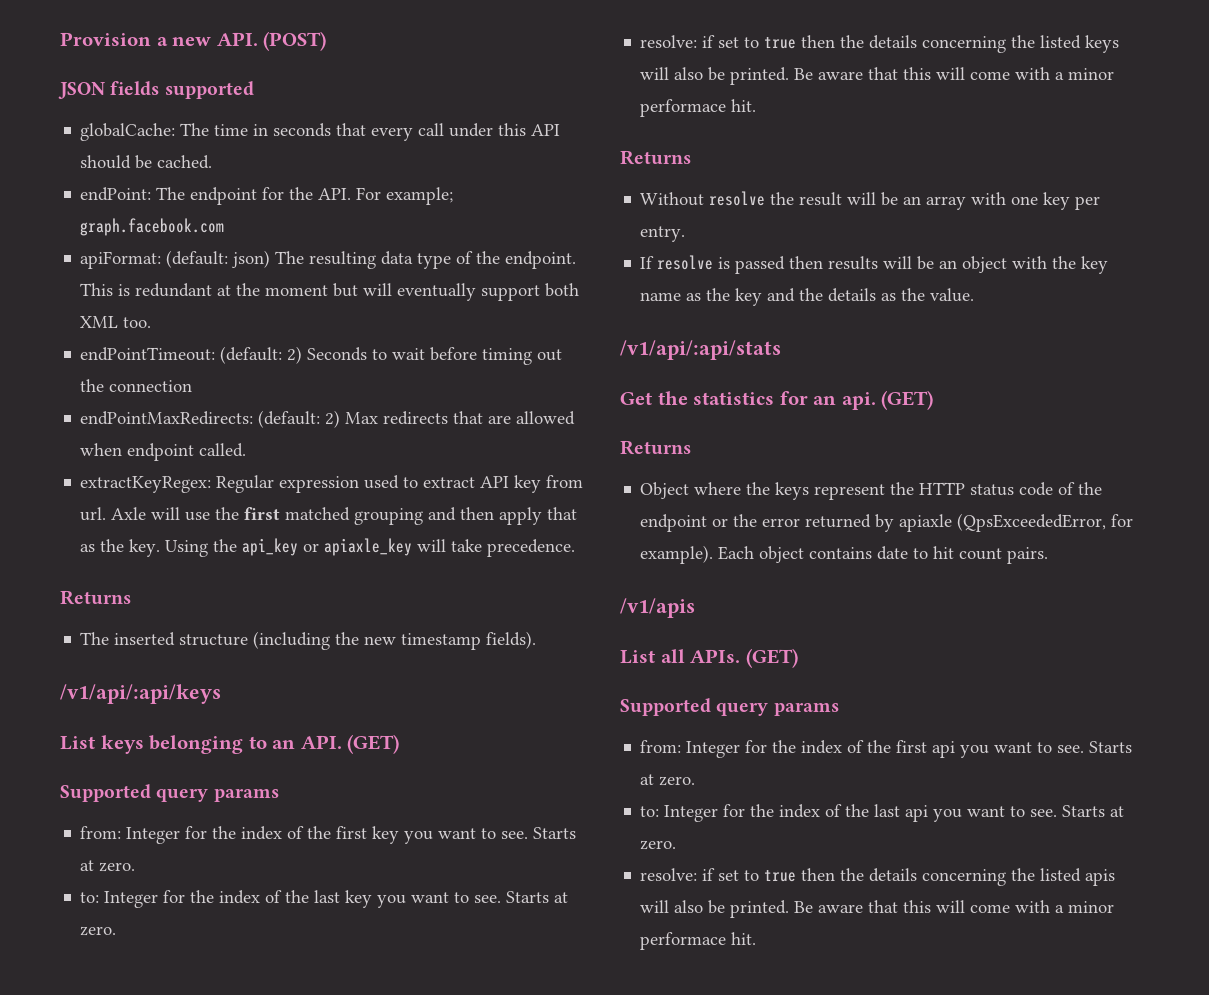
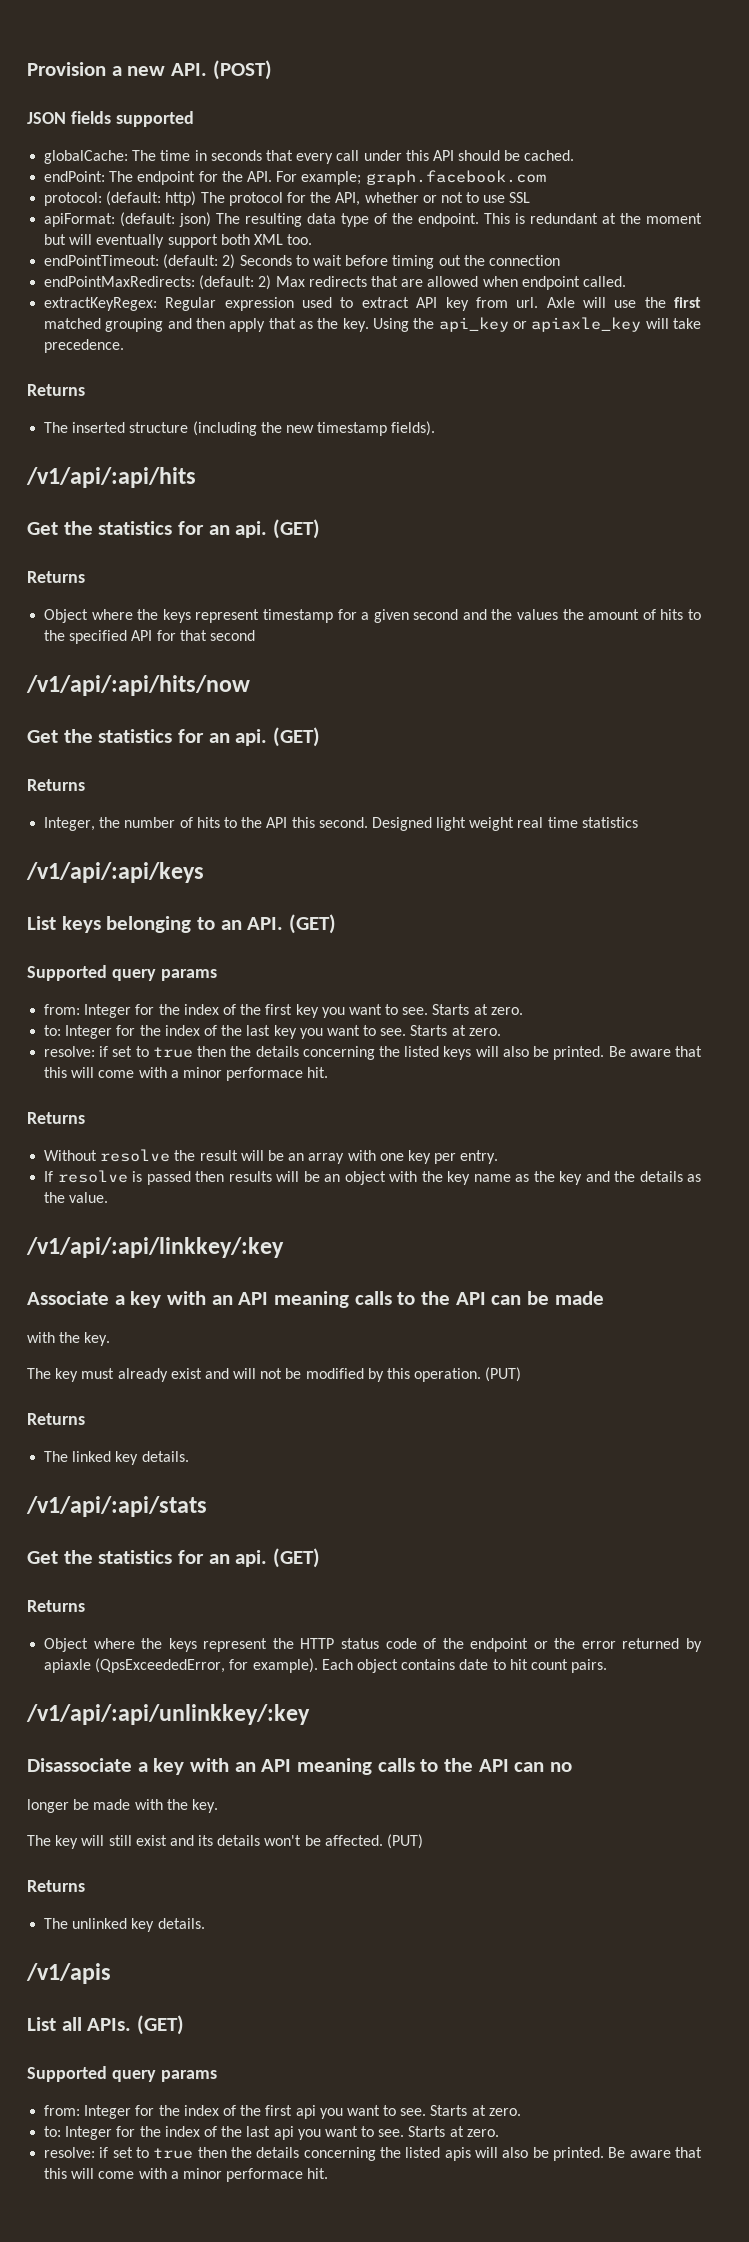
(225, 227) none -> [44,191,531,206] // protocol: (default: http) The protocol for the API, whether or not to use SSL
(537, 640) none -> [26,467,196,488] [27,519,321,539] [27,571,85,583] [44,609,702,623] [44,630,255,644] [26,675,250,696] [27,727,321,747] [27,779,85,791] [44,817,638,831] // /v1/api/:api/hits // Get the statistics for an api. (GET) // Returns // Object where the keys represent timestamp for a given second and the values the amount of hits to the specified API for that second // /v1/api/:api/hits/now // Get the statistics for an api. (GET) // Returns // Integer, the number of hits to the API this second. Designed light weight real time statistics
(975, 295) none -> [26,1237,284,1258] [27,1291,604,1308] [27,1332,111,1346] [27,1367,522,1382] [27,1413,85,1425] [44,1451,189,1465] // /v1/api/:api/linkkey/:key // Associate a key with an API meaning calls to the API can be made // with the key. // The key must already exist and will not be modified by this operation. (PUT) // Returns // The linked key details.
(1049, 555) none -> [26,1704,310,1725] [27,1758,573,1775] [27,1799,218,1813] [27,1834,424,1849] [27,1880,85,1892] [44,1918,205,1932] // /v1/api/:api/unlinkkey/:key // Disassociate a key with an API meaning calls to the API can no // longer be made with the key. // The key will still exist and its details won't be affected. (PUT) // Returns // The unlinked key details.

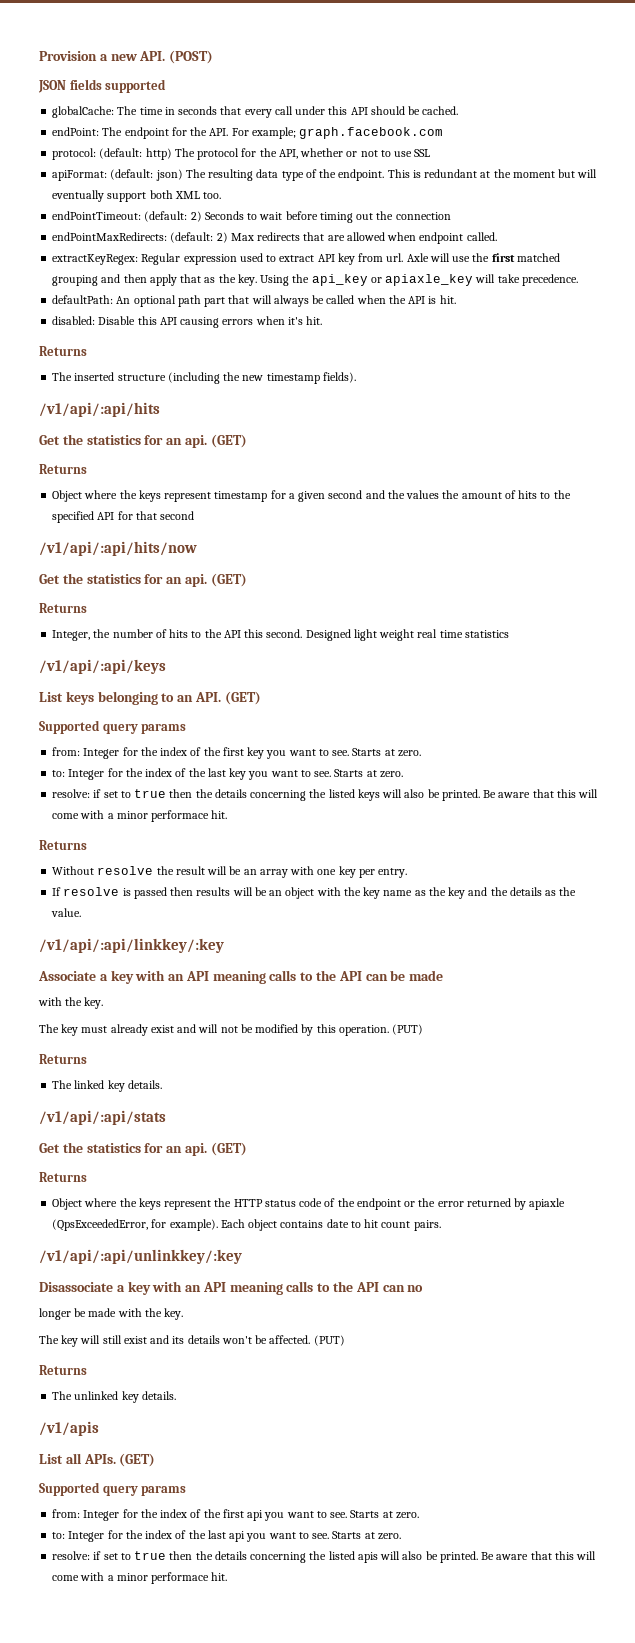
(125, 346) none -> [52,295,456,307] [52,316,323,328] // defaultPath: An optional path part that will always be called when the API is hit. // disabled: Disable this API causing errors when it's hit.

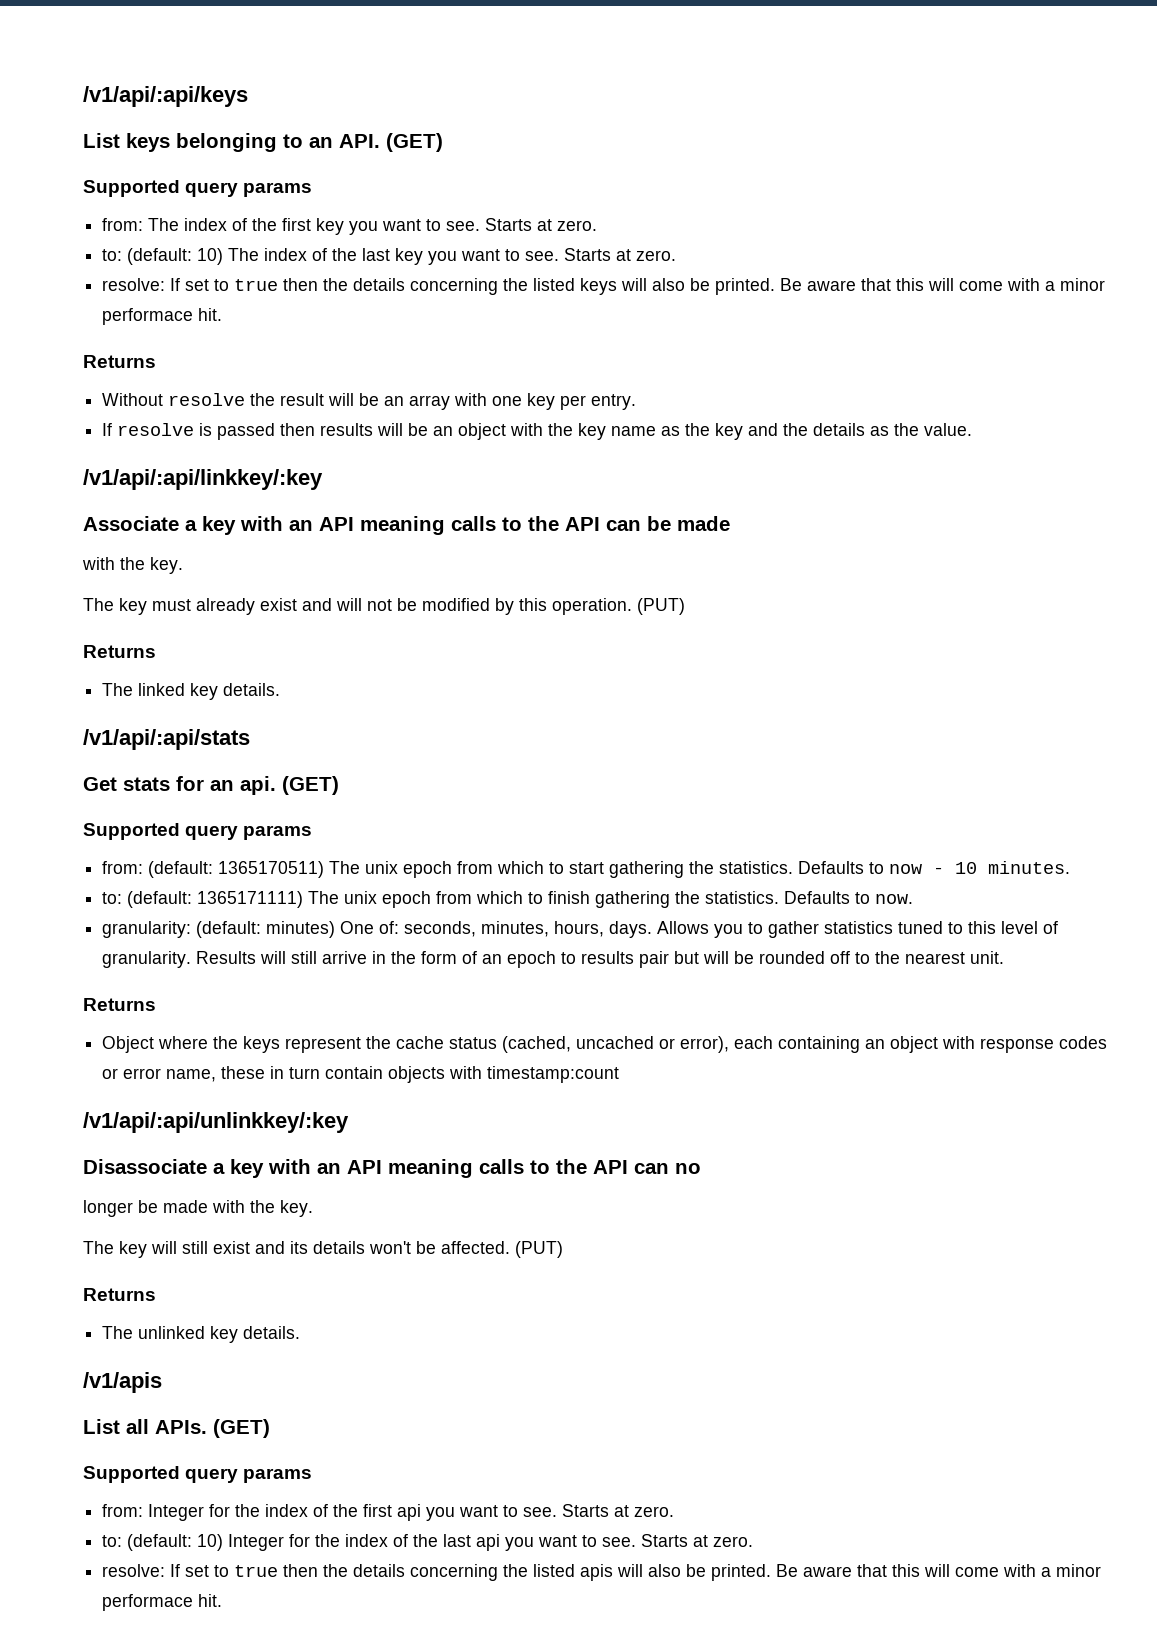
[39,50,214,64] [38,79,167,93] [52,106,459,118] [52,127,444,139] [52,148,431,160] [52,169,598,181] [52,190,222,202] [52,211,451,223] [52,232,497,244] [52,253,560,265] [52,274,578,286] [52,295,456,307] [52,316,323,328] [39,346,87,356] [52,372,356,384] [39,402,160,417] [39,434,247,448] [39,464,87,474] [52,490,571,502] [52,511,195,523] [39,541,197,556] [39,573,247,587] [39,603,87,613] [52,629,509,641] Provision a new API. (POST) // JSON fields supported // globalCache: The time in seconds that every call under this API should be cached. // endPoint: The endpoint for the API. For example; graph.facebook.com // protocol: (default: http) The protocol for the API, whether or not to use SSL // apiFormat: (default: json) The resulting data type of the endpoint. This is redundant at the moment but will eventually support both XML too. // endPointTimeout: (default: 2) Seconds to wait before timing out the connection // endPointMaxRedirects: (default: 2) Max redirects that are allowed when endpoint called. // extractKeyRegex: Regular expression used to extract API key from url. Axle will use the first matched grouping and then apply that as the key. Using the api_key or apiaxle_key will take precedence. // defaultPath: An optional path part that will always be called when the API is hit. // disabled: Disable this API causing errors when it's hit. // Returns // The inserted structure (including the new timestamp fields). // /v1/api/:api/hits // Get the statistics for an api. (GET) // Returns // Object where the keys represent timestamp for a given second and the values the amount of hits to the specified API for that second // /v1/api/:api/hits/now // Get the statistics for an api. (GET) // Returns // Integer, the number of hits to the API this second. Designed light weight real time statistics // -> (83, 96) none
[83,747,158,759] Integer for the -> [148,218,180,231] The
[68,768,143,780] Integer for the -> [127,248,260,265] (default: 10) The
[93,789,102,798] if -> [170,278,181,291] If
[62,1142,247,1156] the statistics for an api. (GET) -> [123,776,339,795] [83,823,313,840] [102,861,1071,878] [102,891,914,908] [102,921,1059,938] [102,951,1005,968] stats for an api. (GET) // Supported query params // from: (default: 1365170511) The unix epoch from which to start gathering the statistics. Defaults to now - 10 minutes. // to: (default: 1365171111) The unix epoch from which to finish gathering the statistics. Defaults to now. // granularity: (default: minutes) One of: seconds, minutes, hours, days. Allows you to gather statistics tuned to this level of granularity. Results will still arrive in the form of an epoch to results pair but will be rounded off to the nearest unit.
[233,1198,566,1210] [52,1219,441,1231] HTTP status code of the endpoint or the error returned by apiaxle (QpsExceededError, for example). Each object contains date to hit count pairs. -> [396,1036,1108,1053] [102,1066,620,1083] cache status (cached, uncached or error), each containing an object with response codes or error name, these in turn contain objects with timestamp:count
(66, 1535) none -> [127,1534,224,1551] (default: 10)
[93,1551,102,1560] if -> [170,1564,181,1577] If

